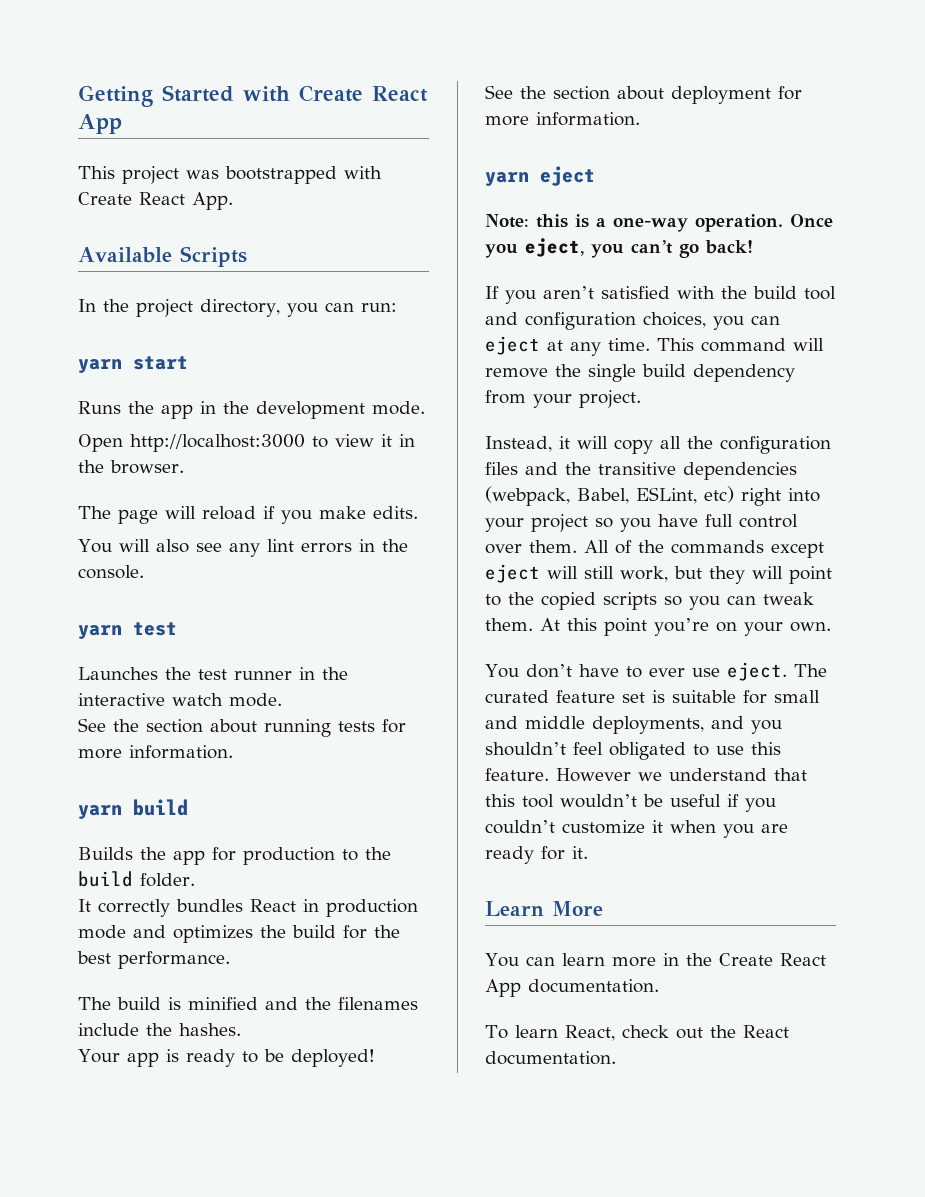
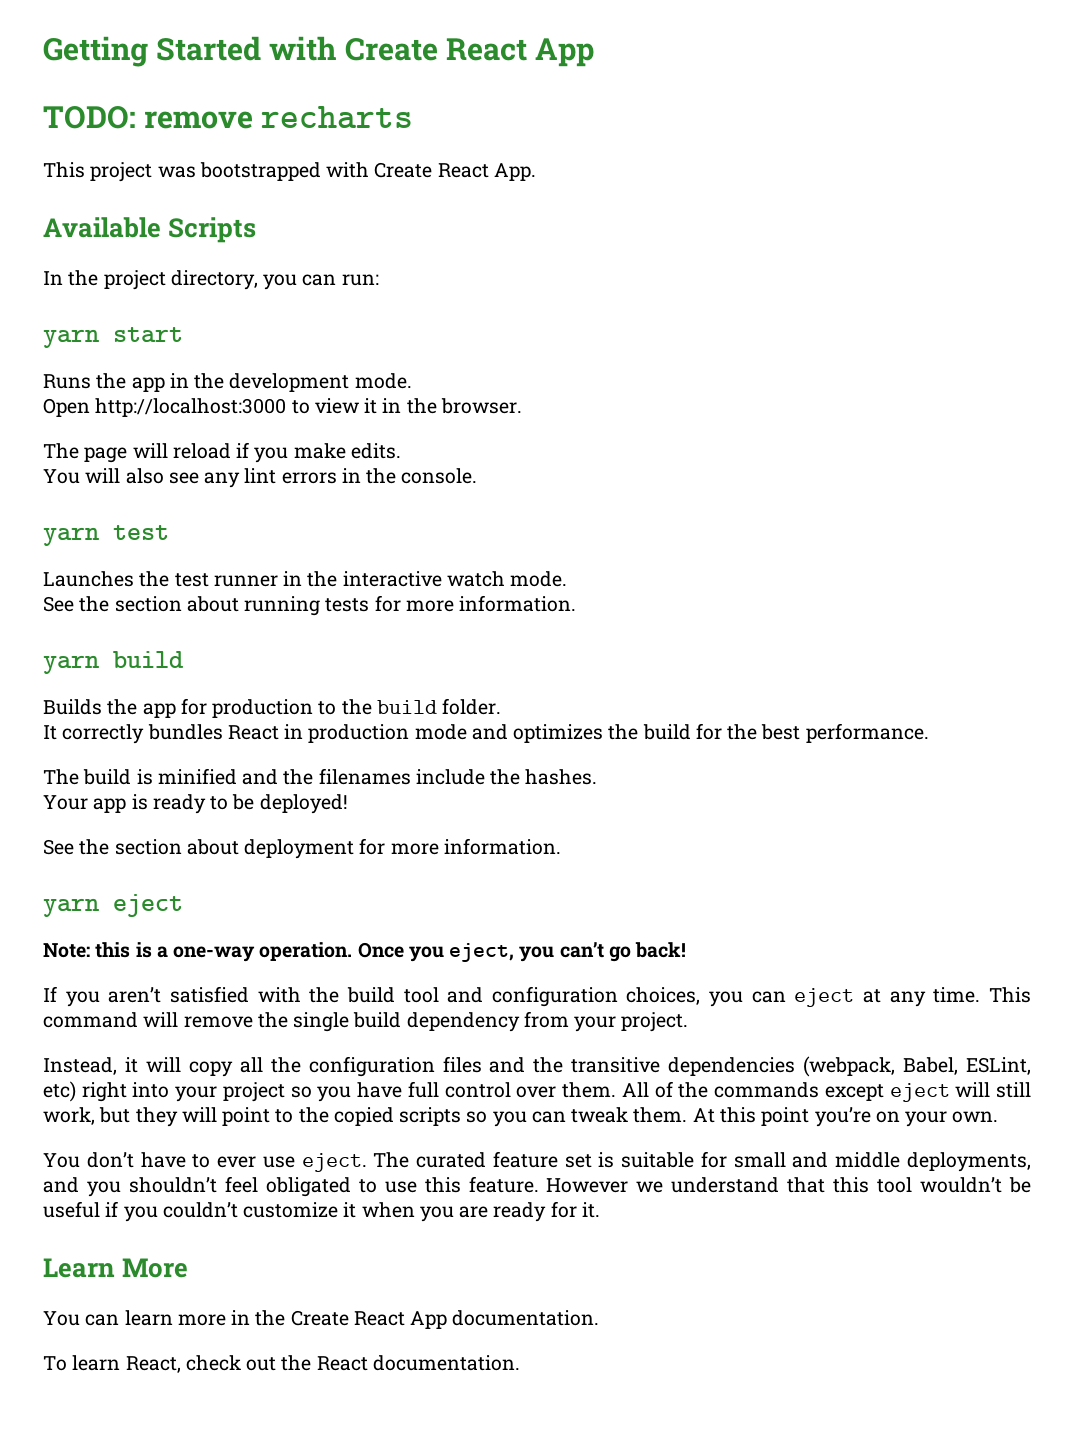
(122, 124) none -> [43,106,414,129] // TODO: remove recharts

